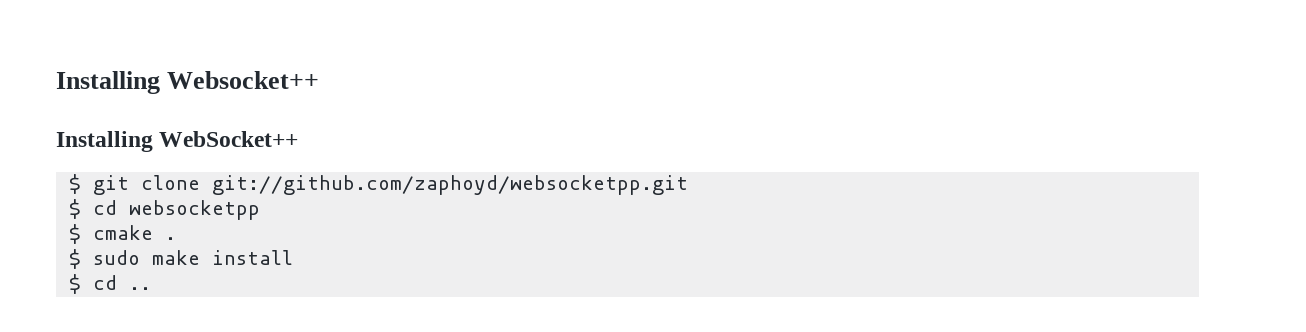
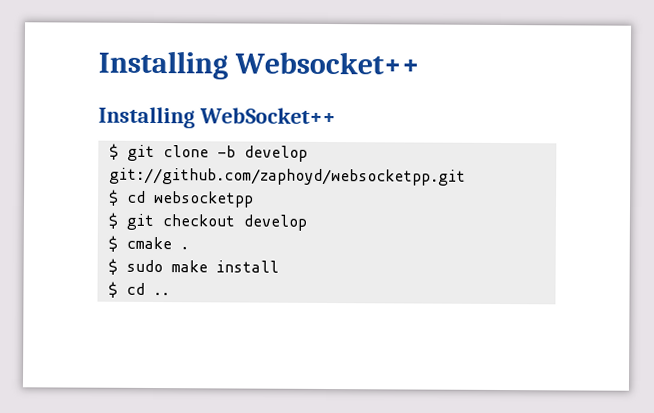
(200, 182) none -> [216,145,308,162] -b develop
(260, 210) none -> [107,212,307,231] // $ git checkout develop

